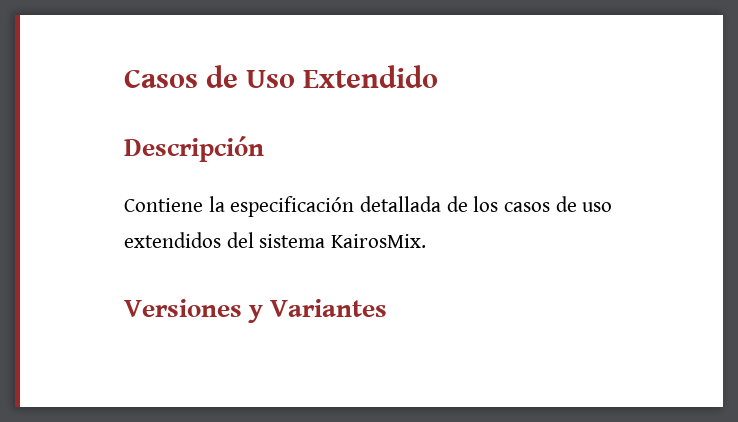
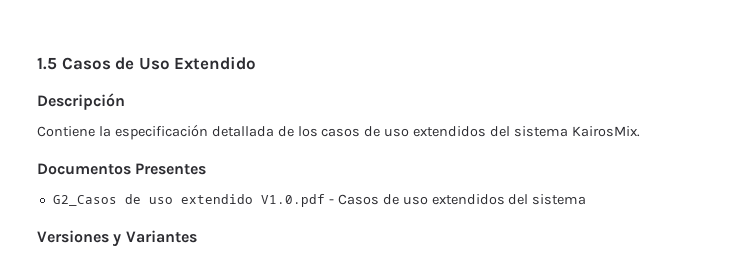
(124, 78) none -> [37,57,57,70] 1.5
(427, 241) none -> [37,163,207,175] [52,194,587,207] // Documentos Presentes // G2_Casos de uso extendido V1.0.pdf - Casos de uso extendidos del sistema

